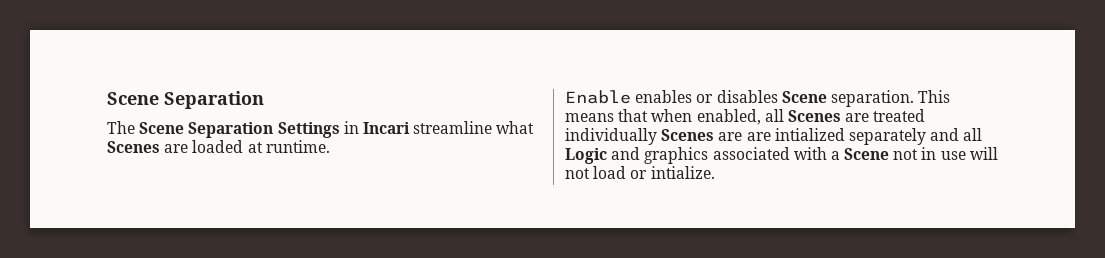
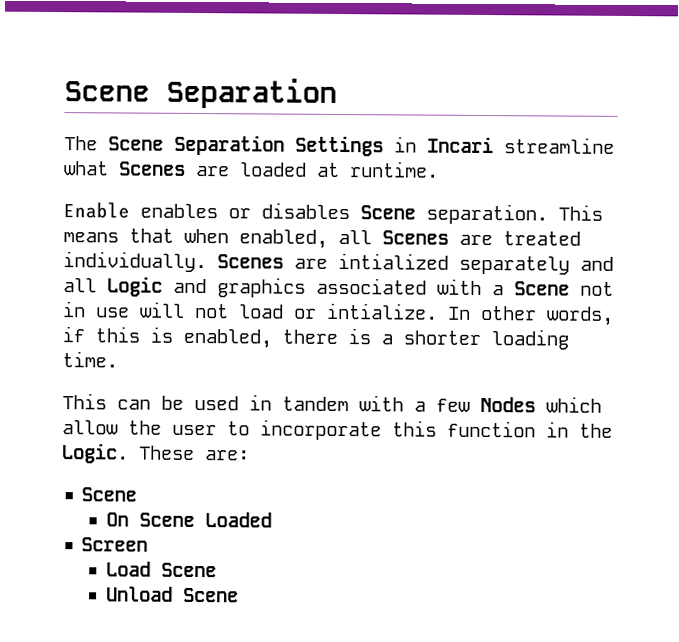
[565,128,771,145] individually Scenes are are -> [63,251,328,273] individually. Scenes are
(715, 172) none -> [448,305,614,326] [62,326,569,350] [62,351,118,368] [62,393,602,413] [62,419,613,441] [62,443,250,464] [81,487,138,502] [105,512,272,528] [81,537,149,552] [105,561,217,578] [105,586,239,603] In other words, if this is enabled, there is a shorter loading time. // This can be used in tandem with a few Nodes which allow the user to incorporate this function in the Logic. These are: // Scene // On Scene Loaded // Screen // Load Scene // Unload Scene

